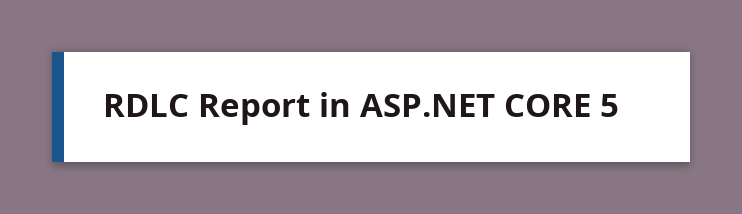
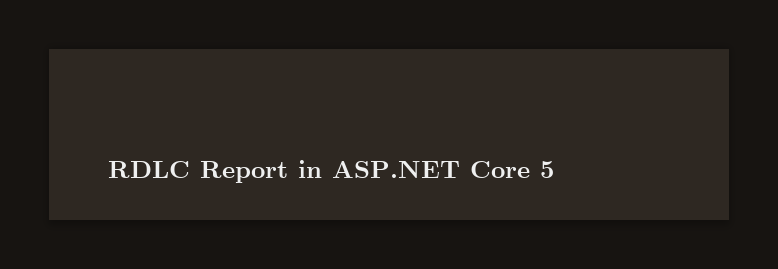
[504,94,591,117] CORE -> [470,161,530,178] Core

